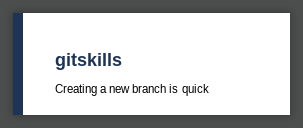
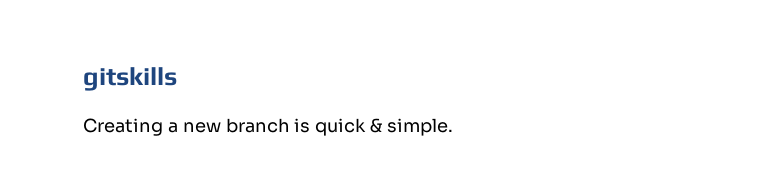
(209, 90) none -> [370,118,454,136] & simple.

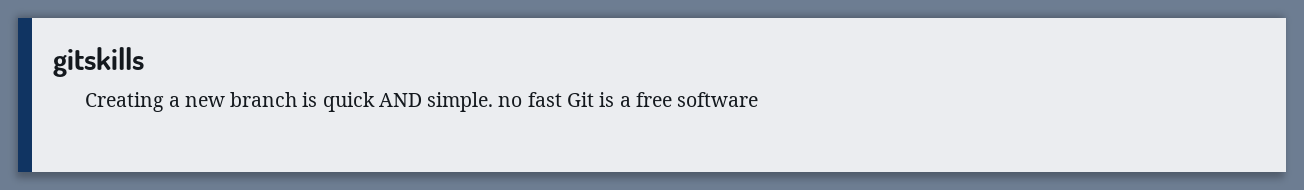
[370,118,454,136] & simple. -> [378,92,759,112] AND simple. no fast Git is a free software

